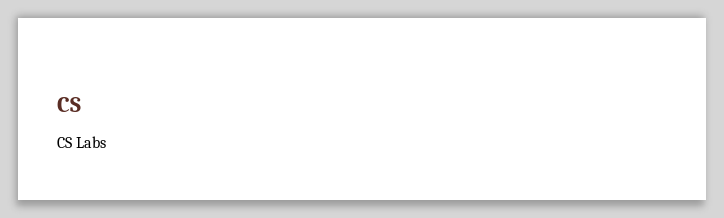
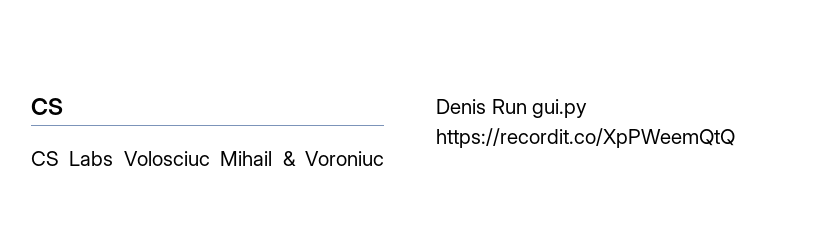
(107, 142) none -> [123,151,384,166] [436,99,588,118] [436,128,735,148] Volosciuc Mihail & Voroniuc Denis Run gui.py https://recordit.co/XpPWeemQtQ

